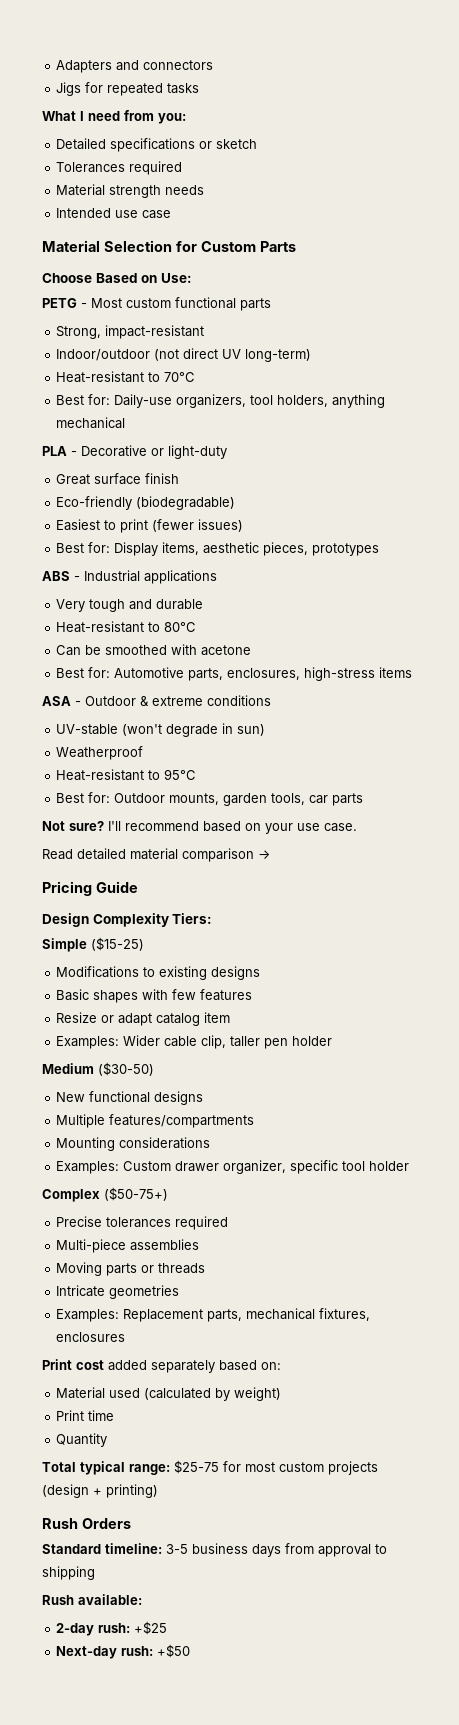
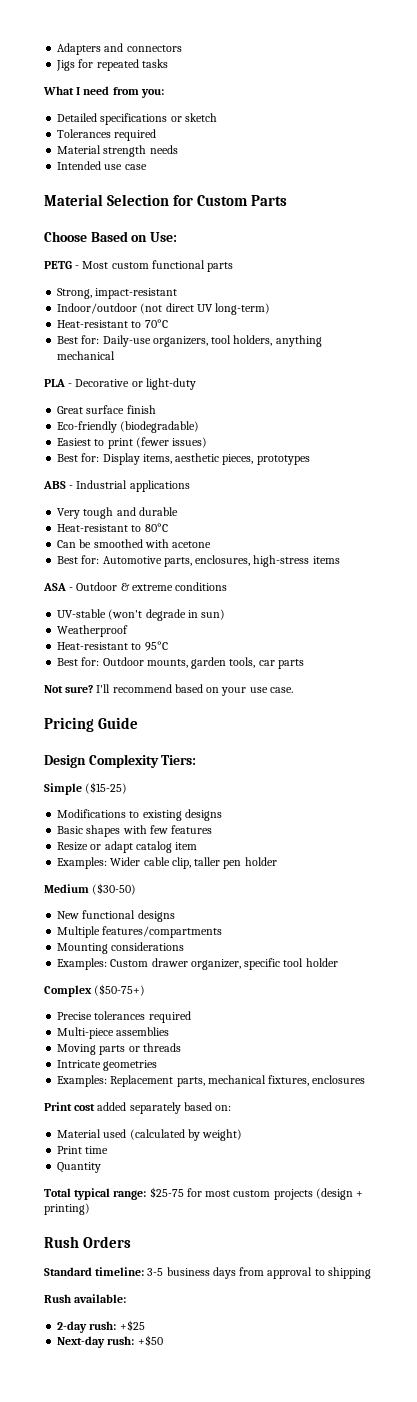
[42,848,270,862] // Read detailed material comparison → -> (293, 690) none

